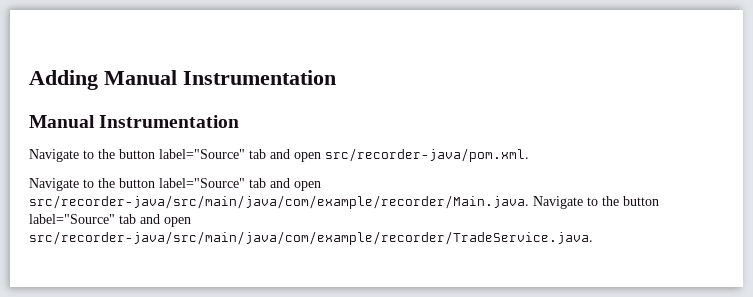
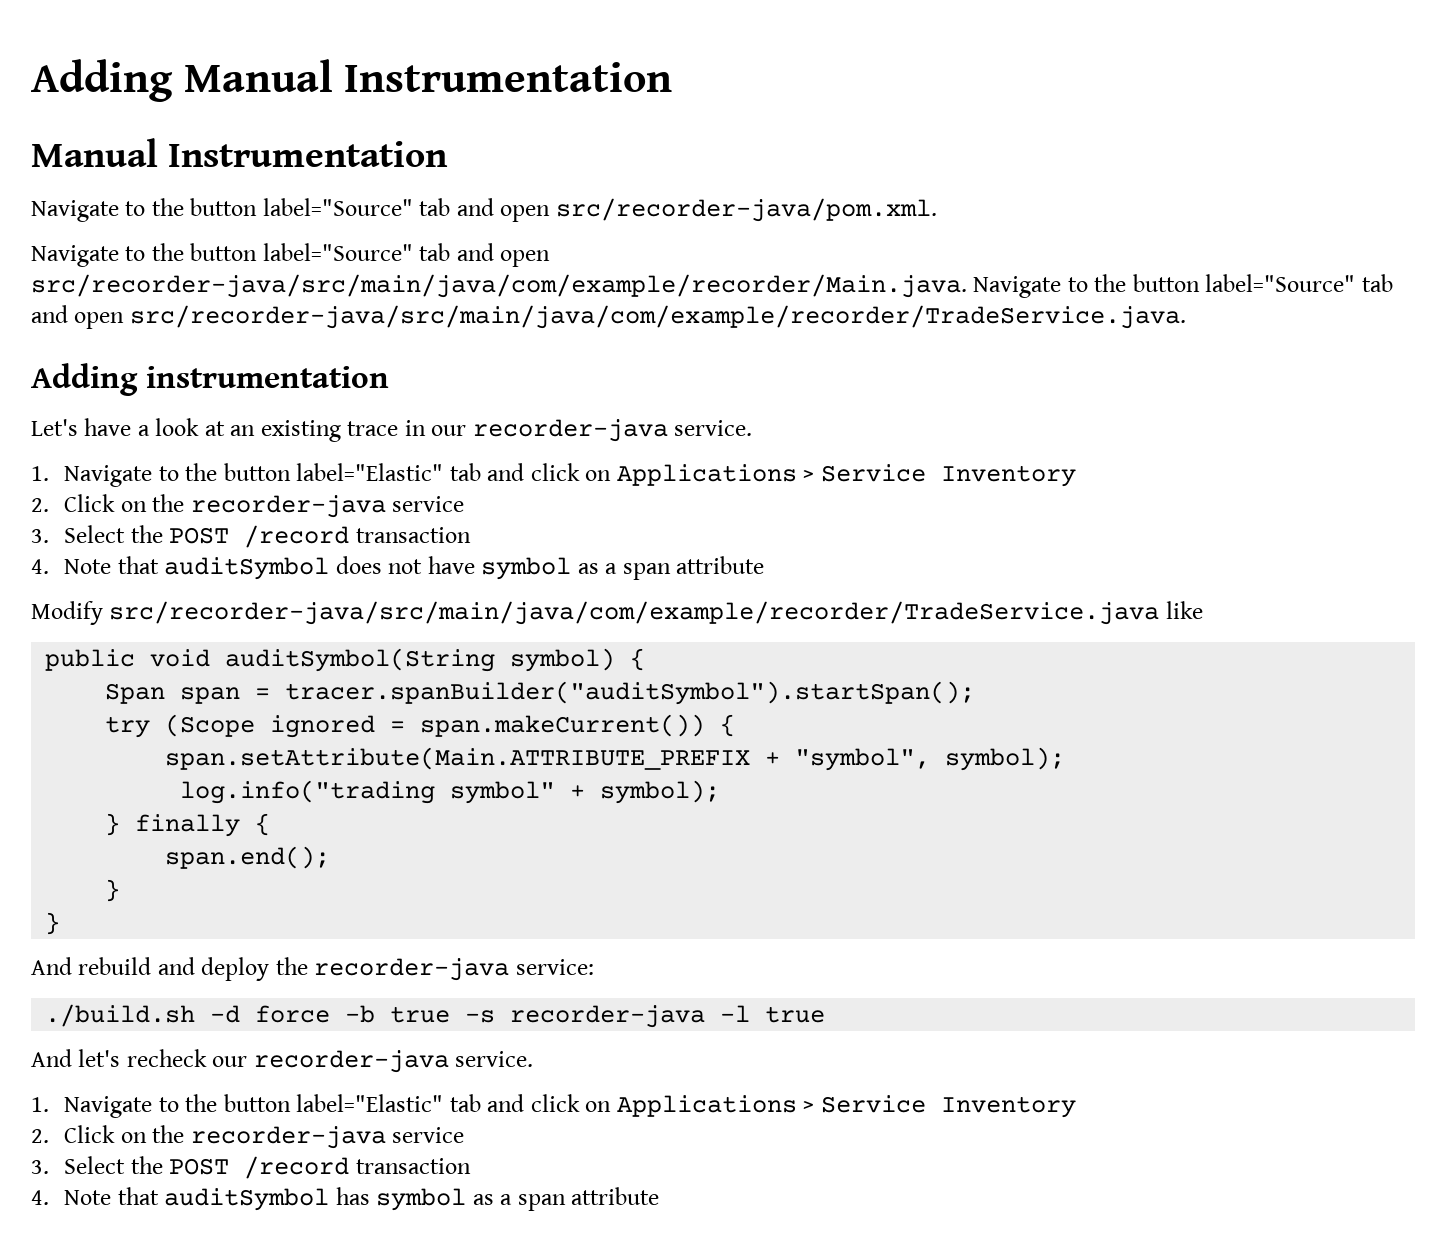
(593, 238) none -> [31,363,389,396] [31,418,753,442] [31,463,1076,487] [31,494,465,518] [31,525,471,548] [31,556,765,580] [31,601,1203,625] [45,648,646,672] [105,681,976,705] [105,714,736,738] [165,747,1066,771] [180,780,721,804] [105,813,271,837] [165,846,331,869] [105,879,121,902] [45,912,61,935] [31,957,594,981] [45,1004,826,1028] [31,1049,534,1073] [31,1094,1076,1118] [31,1125,465,1149] [31,1156,471,1179] [31,1187,660,1211] // Adding instrumentation // Let's have a look at an existing trace in our recorder-java service. // 1. Navigate to the button label="Elastic" tab and click on Applications > Service Inventory // 2. Click on the recorder-java service // 3. Select the POST /record transaction // 4. Note that auditSymbol does not have symbol as a span attribute // Modify src/recorder-java/src/main/java/com/example/recorder/TradeService.java like // public void auditSymbol(String symbol) { // Span span = tracer.spanBuilder("auditSymbol").startSpan(); // try (Scope ignored = span.makeCurrent()) { // span.setAttribute(Main.ATTRIBUTE_PREFIX + "symbol", symbol); // log.info("trading symbol" + symbol); // } finally { // span.end(); // } // } // And rebuild and deploy the recorder-java service: // ./build.sh -d force -b true -s recorder-java -l true // And let's recheck our recorder-java service. // 1. Navigate to the button label="Elastic" tab and click on Applications > Service Inventory // 2. Click on the recorder-java service // 3. Select the POST /record transaction // 4. Note that auditSymbol has symbol as a span attribute

